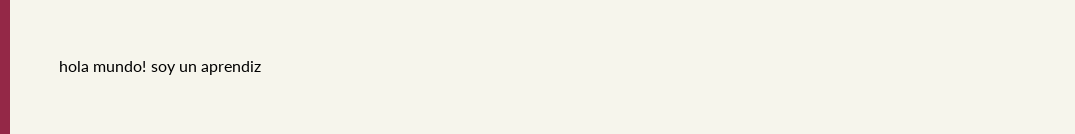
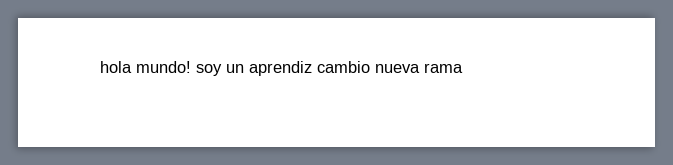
(262, 68) none -> [317,61,463,73] cambio nueva rama

